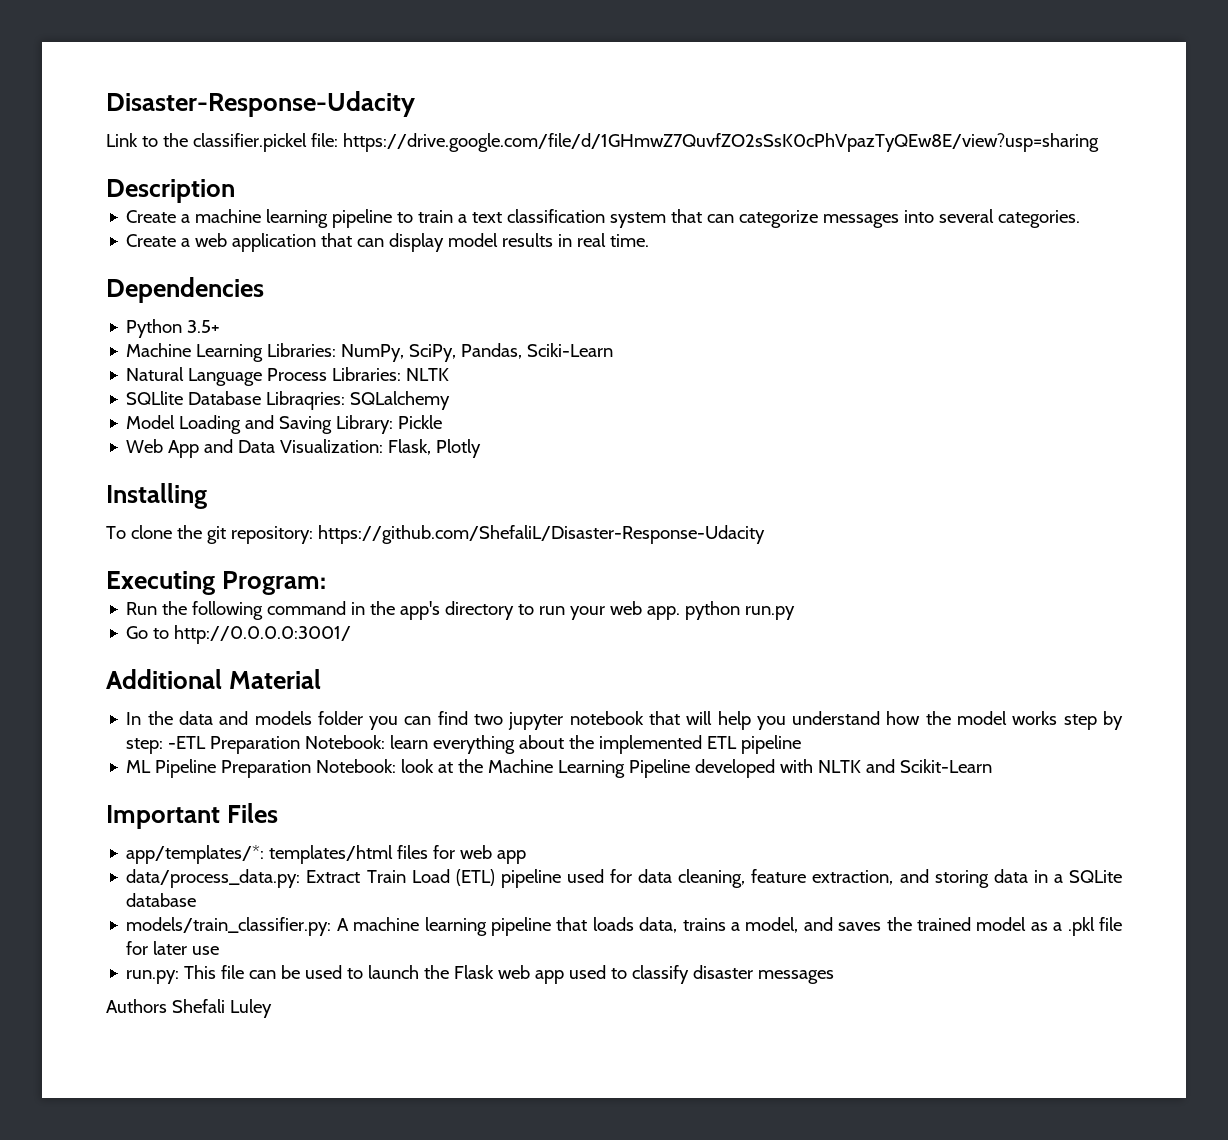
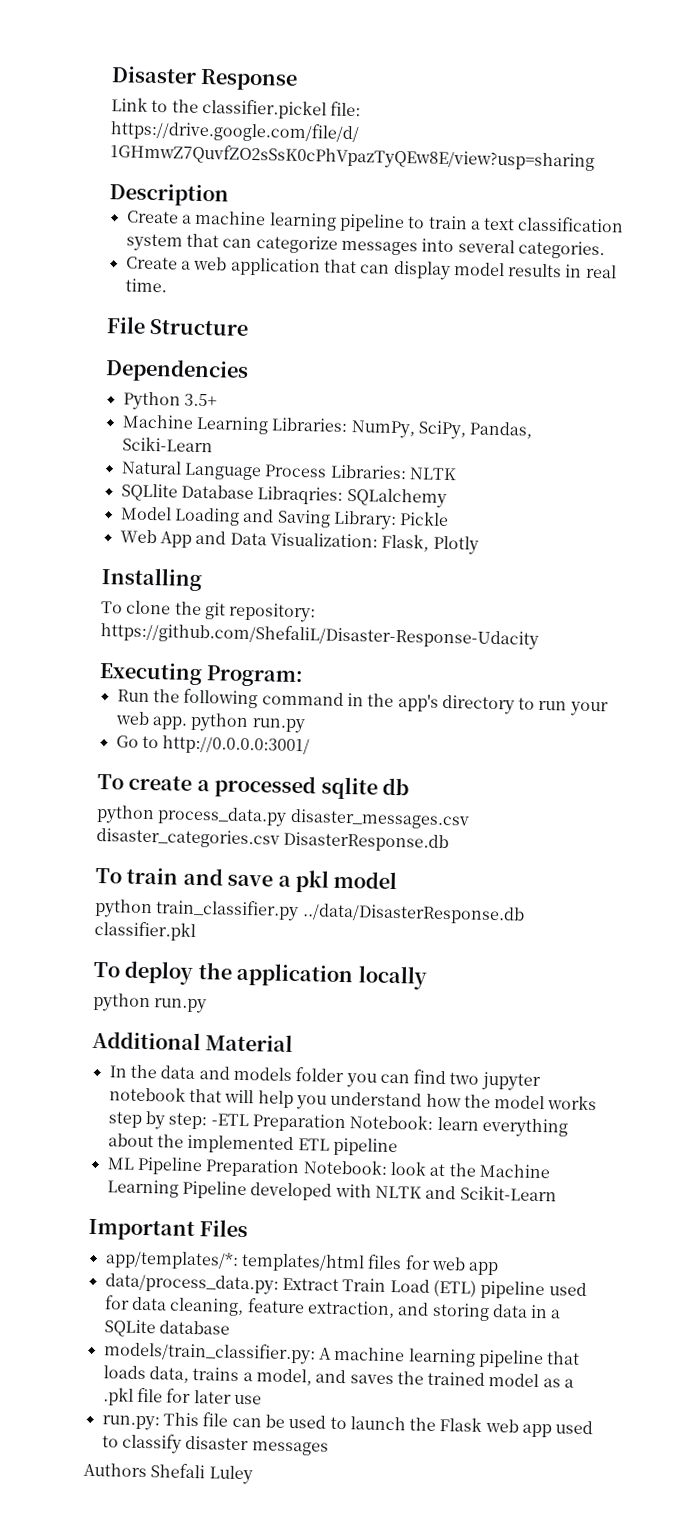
[106,91,415,117] Disaster-Response-Udacity -> [111,66,299,91] Disaster Response
(650, 240) none -> [106,316,250,336] // File Structure
(352, 634) none -> [97,773,409,800] [96,804,470,830] [96,827,450,853] [95,867,398,893] [94,898,525,925] [94,920,196,942] [93,960,427,990] [93,992,208,1014] // To create a processed sqlite db // python process_data.py disaster_messages.csv disaster_categories.csv DisasterResponse.db // To train and save a pkl model // python train_classifier.py ../data/DisasterResponse.db classifier.pkl // To deploy the application locally // python run.py

